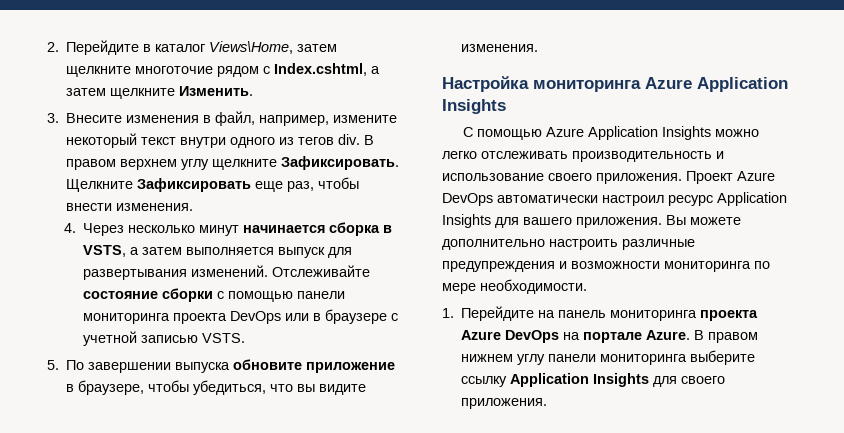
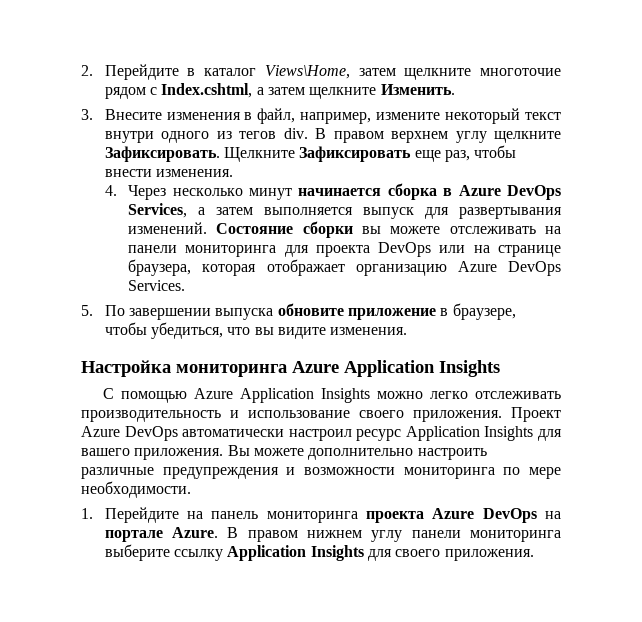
[83,245,127,257] VSTS, -> [458,185,561,200] [128,203,188,218] Azure DevOps Services,
[272,265,371,277] [83,288,346,302] [83,313,171,324] Отслеживайте состояние сборки с помощью панели мониторинга -> [216,221,561,238] [128,245,309,257] Состояние сборки вы можете отслеживать на панели мониторинга для
[313,309,399,324] [83,331,246,346] в браузере с учетной записью VSTS. -> [473,245,561,257] [128,259,561,276] [128,280,186,291] на странице браузера, которая отображает организацию Azure DevOps Services.

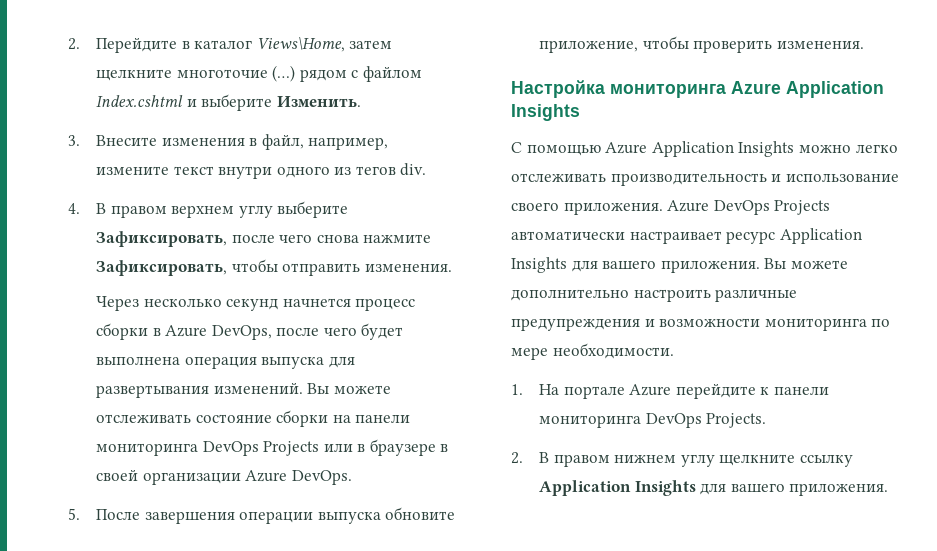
(561, 72) none -> [272,65,296,82] (…)
[161,83,377,99] Index.cshtml, а затем щелкните -> [362,66,422,82] [95,94,273,111] файлом Index.cshtml и выберите
[445,108,521,124] некоторый -> (169, 170) none
(308, 133) none -> [68,203,80,214] // 4.
[494,131,561,143] [104,145,517,162] [104,169,233,177] [104,185,117,196] щелкните Зафиксировать. Щелкните Зафиксировать еще раз, чтобы внести изменения. // 4. -> [277,201,349,218] [95,231,432,247] [95,259,452,276] выберите Зафиксировать, после чего снова нажмите Зафиксировать, чтобы отправить изменения. //
[248,183,561,200] [128,203,563,219] [128,221,561,238] [128,242,561,257] [128,259,561,276] [128,280,186,291] [81,303,516,320] [104,322,326,339] минут начинается сборка в Azure DevOps Services, а затем выполняется выпуск для развертывания изменений. Состояние сборки вы можете отслеживать на панели мониторинга для проекта DevOps или на странице браузера, которая отображает организацию Azure DevOps Services. // 5. По завершении выпуска обновите приложение в браузере, чтобы убедиться, что вы видите -> [226,298,416,311] [95,323,404,340] [95,356,355,369] [95,382,391,398] [95,410,411,427] [95,439,449,456] [95,469,352,485] [68,507,456,524] [538,36,773,53] секунд начнется процесс сборки в Azure DevOps, после чего будет выполнена операция выпуска для развертывания изменений. Вы можете отслеживать состояние сборки на панели мониторинга DevOps Projects или в браузере в своей организации Azure DevOps. // 5. После завершения операции выпуска обновите приложение, чтобы проверить
[511,407,561,422] [81,426,352,441] Проект Azure DevOps автоматически настроил -> [667,200,831,215] [511,231,722,244] Azure DevOps Projects автоматически настраивает
[104,507,561,523] [104,527,218,542] Перейдите на панель мониторинга проекта Azure DevOps на портале Azure. -> [538,383,829,399] [538,413,767,428] [511,452,523,464] На портале Azure перейдите к панели мониторинга DevOps Projects. // 2.
[411,530,561,542] [104,544,170,561] панели мониторинга выберите -> [719,454,796,466] щелкните
[395,549,441,557] своего -> [730,483,785,493] вашего

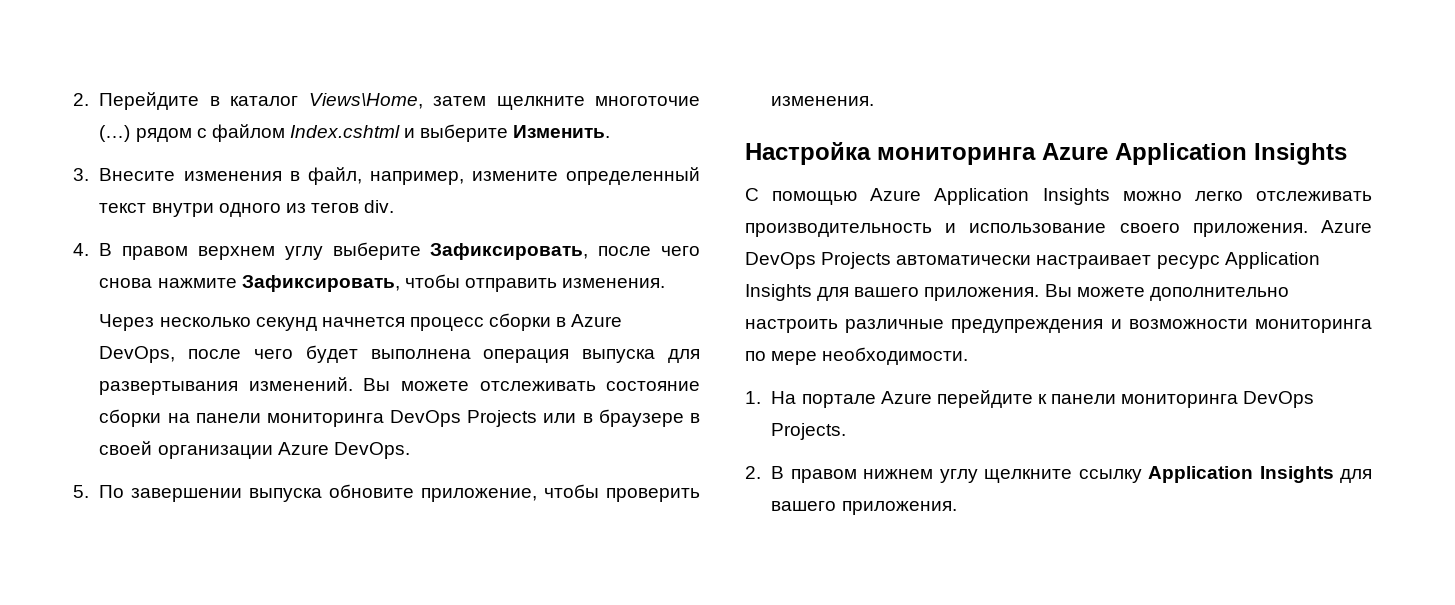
(169, 170) none -> [566,167,700,185] определенный
[95,509,314,524] После завершения операции -> [99,485,243,502] По завершении

